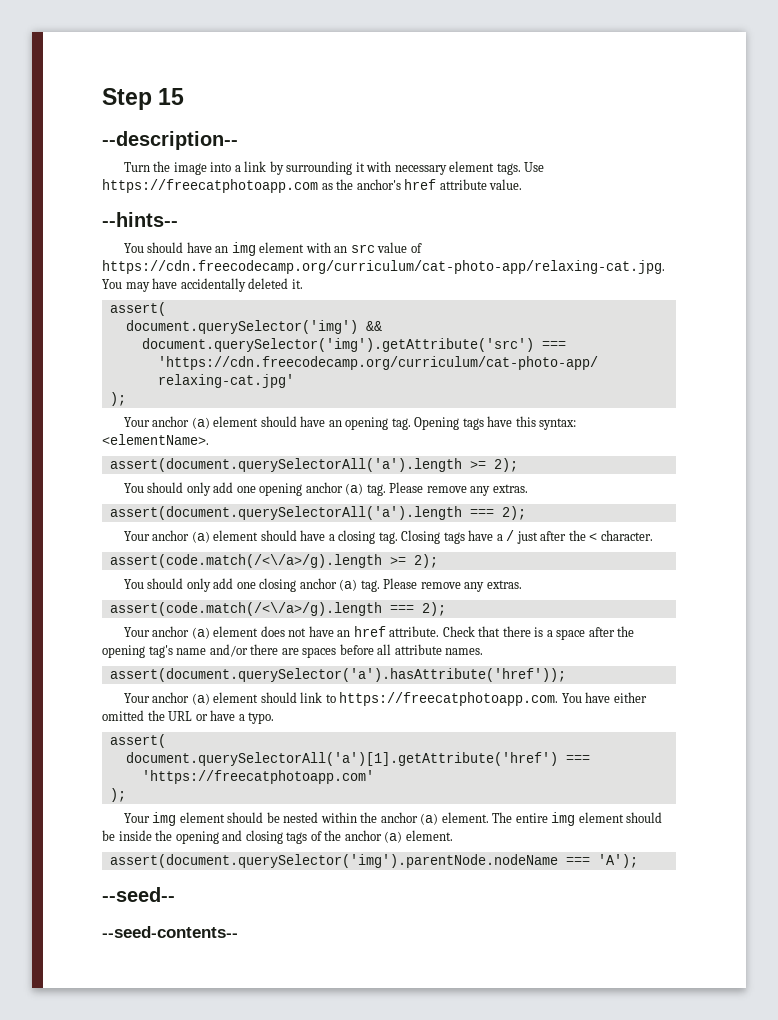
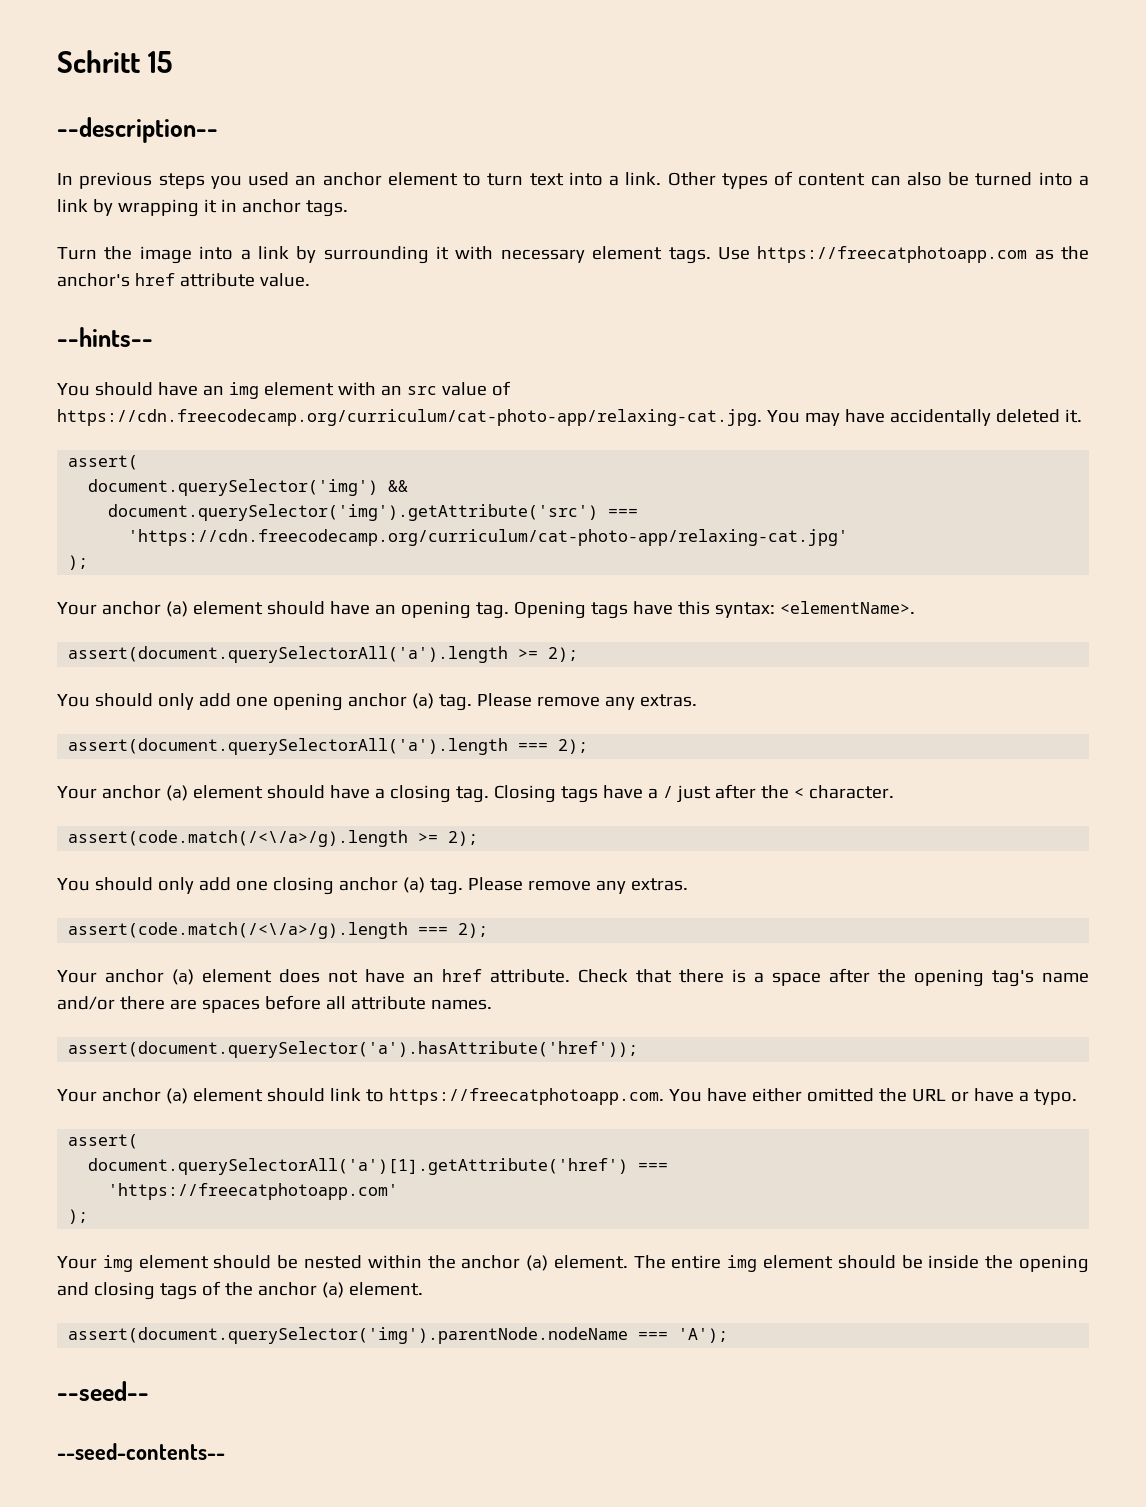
[102,88,152,110] Step -> [57,50,140,73] Schritt
(238, 140) none -> [57,171,1089,189] [57,199,348,217] // In previous steps you used an anchor element to turn text into a link. Other types of content can also be turned into a link by wrapping it in anchor tags.

